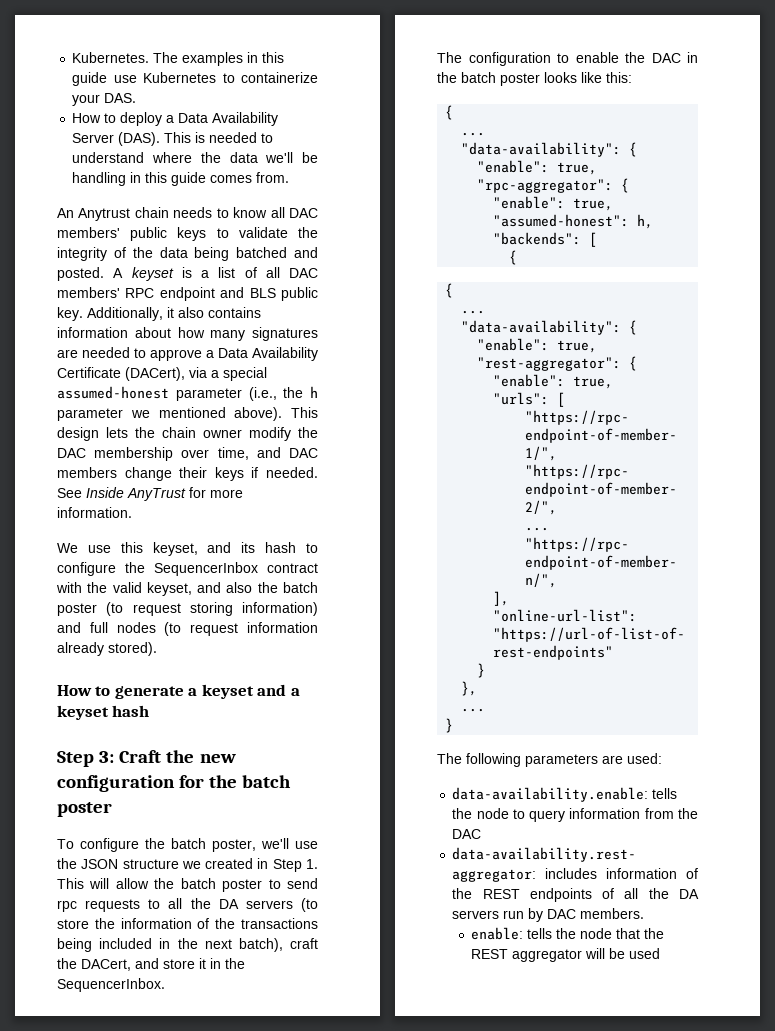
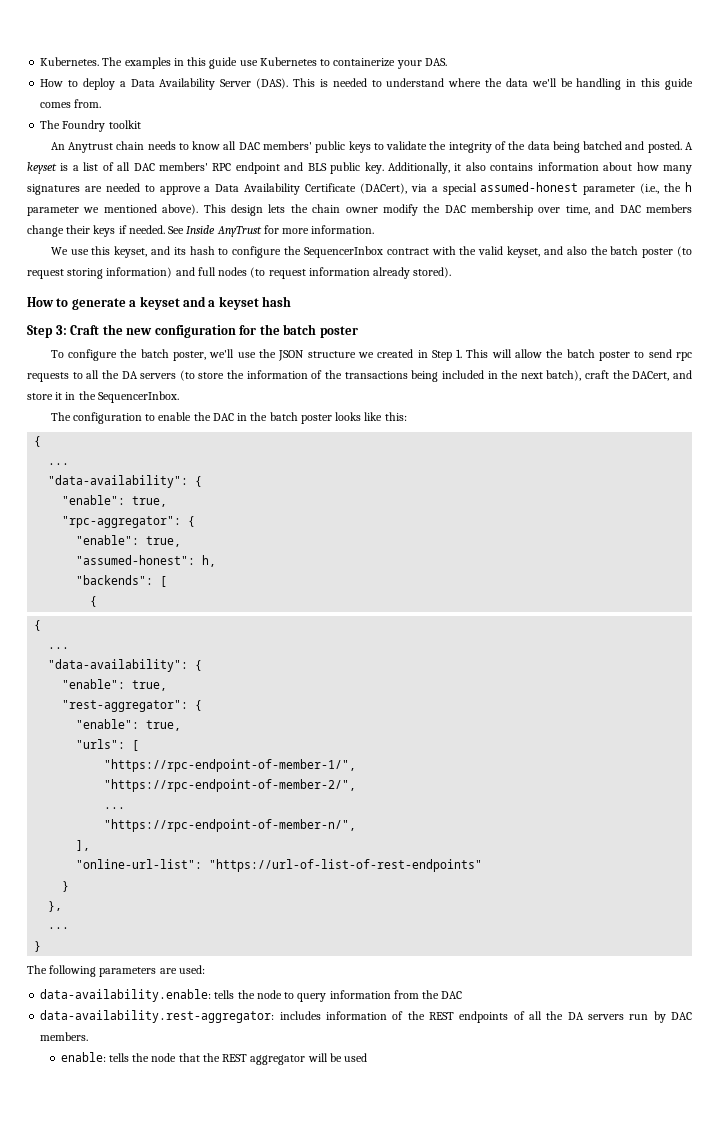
(290, 177) none -> [40,120,141,132] // The Foundry toolkit

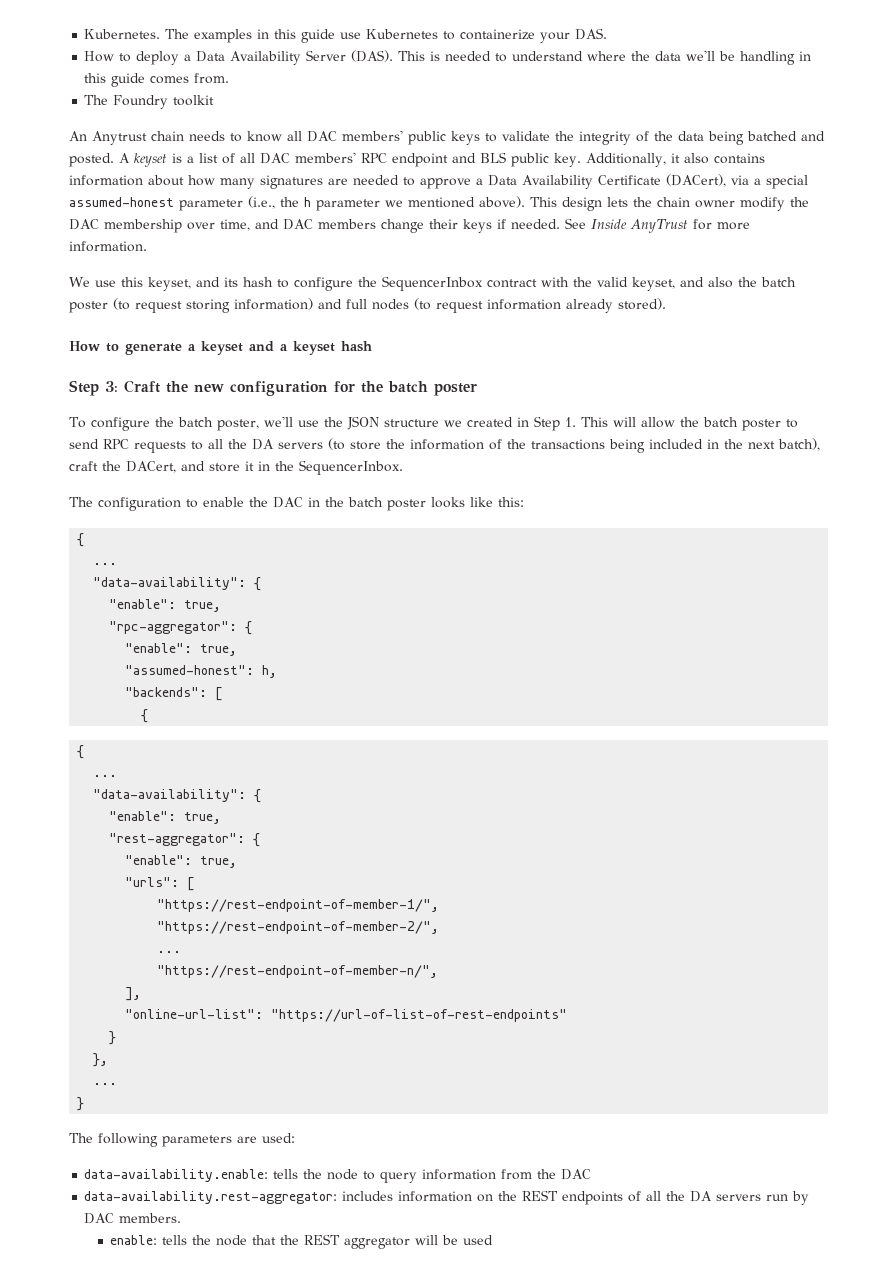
[675,352,692,361] rpc -> [103,439,129,449] RPC
[104,759,357,772] [104,779,357,792] [104,807,126,809] [104,819,357,832] "https://rpc-endpoint-of-member-1/", // "https://rpc-endpoint-of-member-2/", // ... // "https://rpc-endpoint-of-member-n/", -> [157,899,440,912] [157,921,440,934] [157,951,182,953] [157,965,439,978] "https://rest-endpoint-of-member-1/", // "https://rest-endpoint-of-member-2/", // ... // "https://rest-endpoint-of-member-n/",
[392,1011,404,1020] of -> [477,1194,494,1202] on

